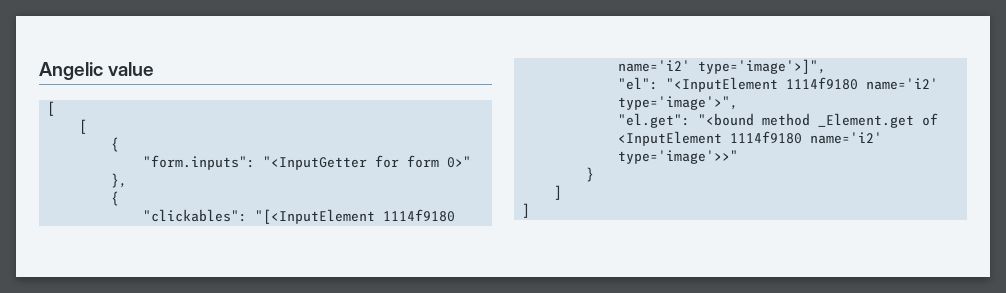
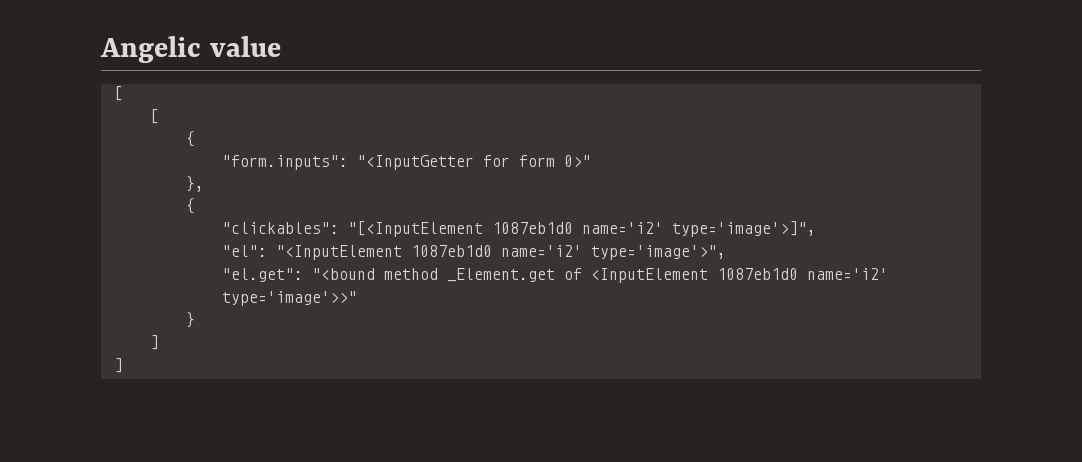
[383,209,456,222] 1114f9180 -> [491,222,573,234] 1087eb1d0
[786,77,859,90] 1114f9180 -> [410,245,492,257] 1087eb1d0
[730,131,803,144] 1114f9180 -> [716,268,798,280] 1087eb1d0

